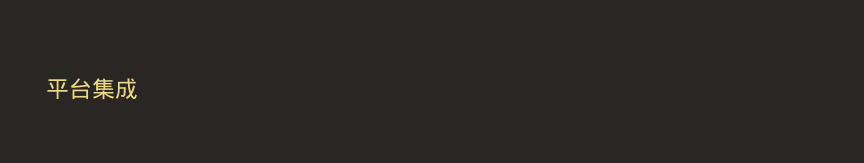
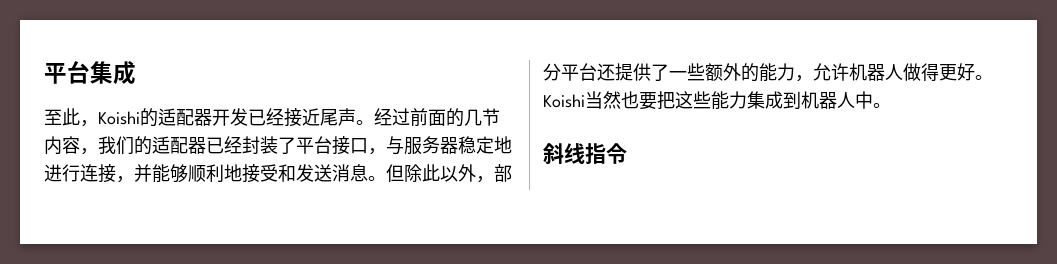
(138, 89) none -> [44,108,500,127] [44,136,512,155] [44,164,512,183] [543,63,993,82] [543,91,891,110] [543,143,627,164] // 至此，Koishi的适配器开发已经接近尾声。经过前面的几节内容，我们的适配器已经封装了平台接口，与服务器稳定地进行连接，并能够顺利地接受和发送消息。但除此以外，部分平台还提供了一些额外的能力，允许机器人做得更好。Koishi当然也要把这些能力集成到机器人中。 // 斜线指令

